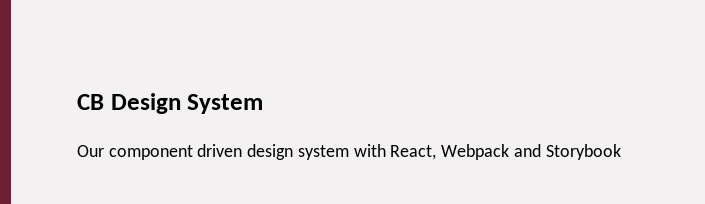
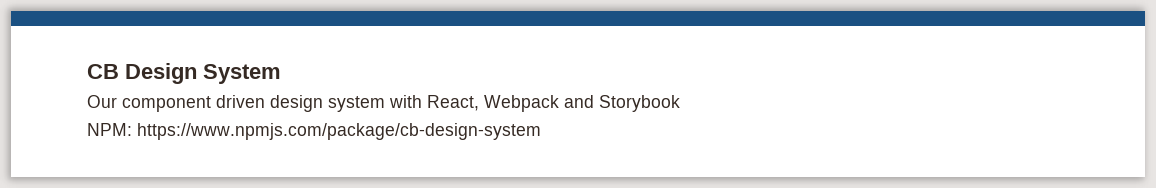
(621, 152) none -> [87,123,541,140] // NPM: https://www.npmjs.com/package/cb-design-system

